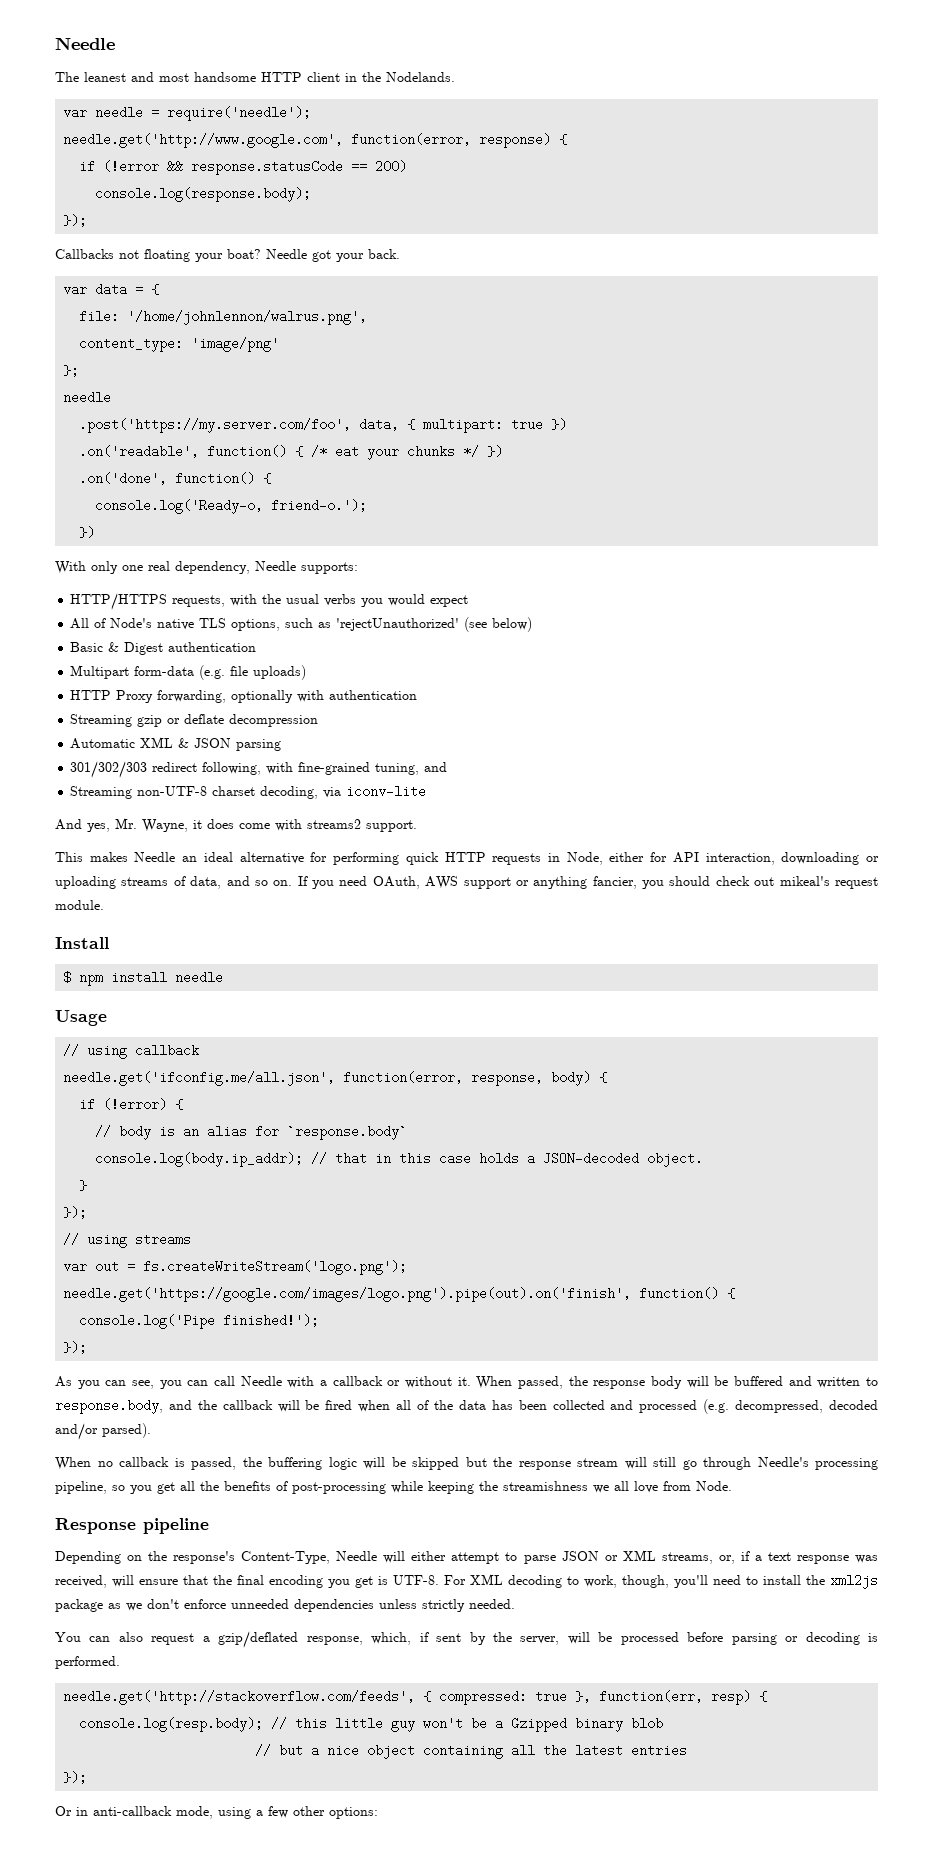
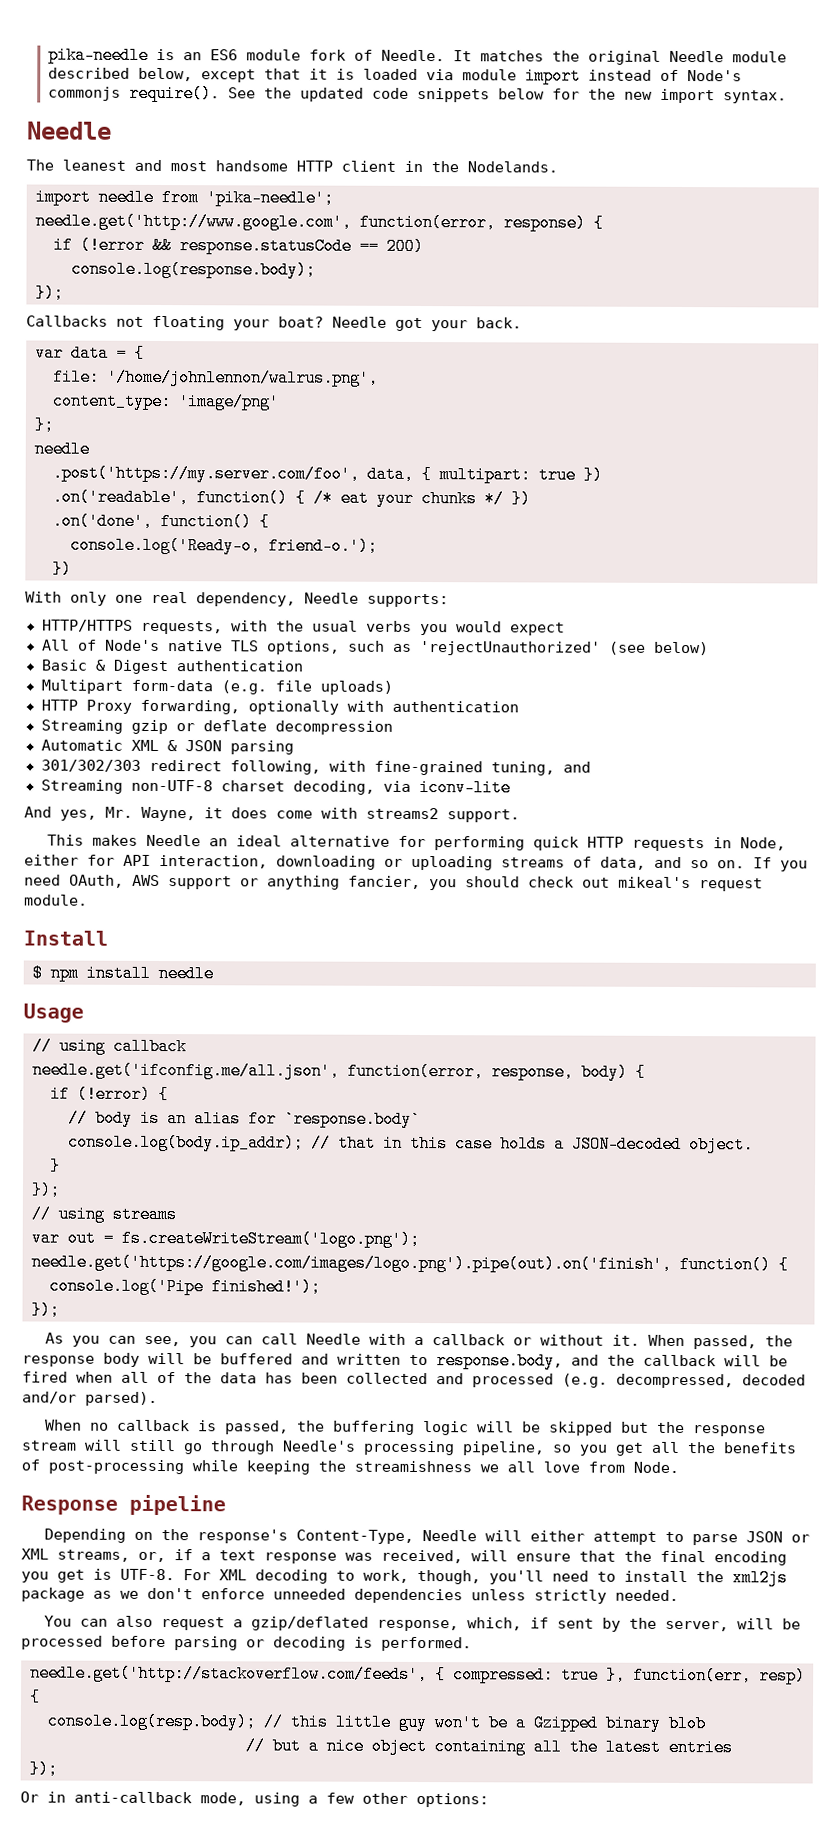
(55, 43) none -> [47,46,787,65] [47,67,742,85] [47,84,787,104] pika-needle is an ES6 module fork of Needle. It matches the original Needle module described below, except that it is loaded via module import instead of Node's commonjs require(). See the updated code snippets below for the new import syntax. //
[63,106,312,121] var needle = require('needle'); -> [35,188,334,207] import needle from 'pika-needle';

